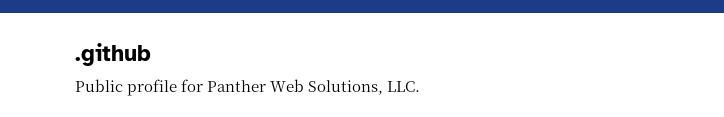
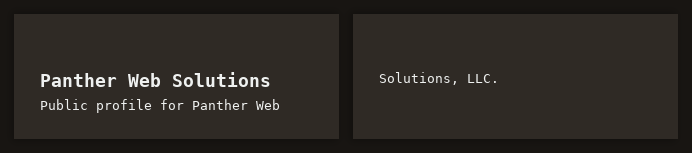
[75,43,151,66] .github -> [40,72,271,87] Panther Web Solutions

